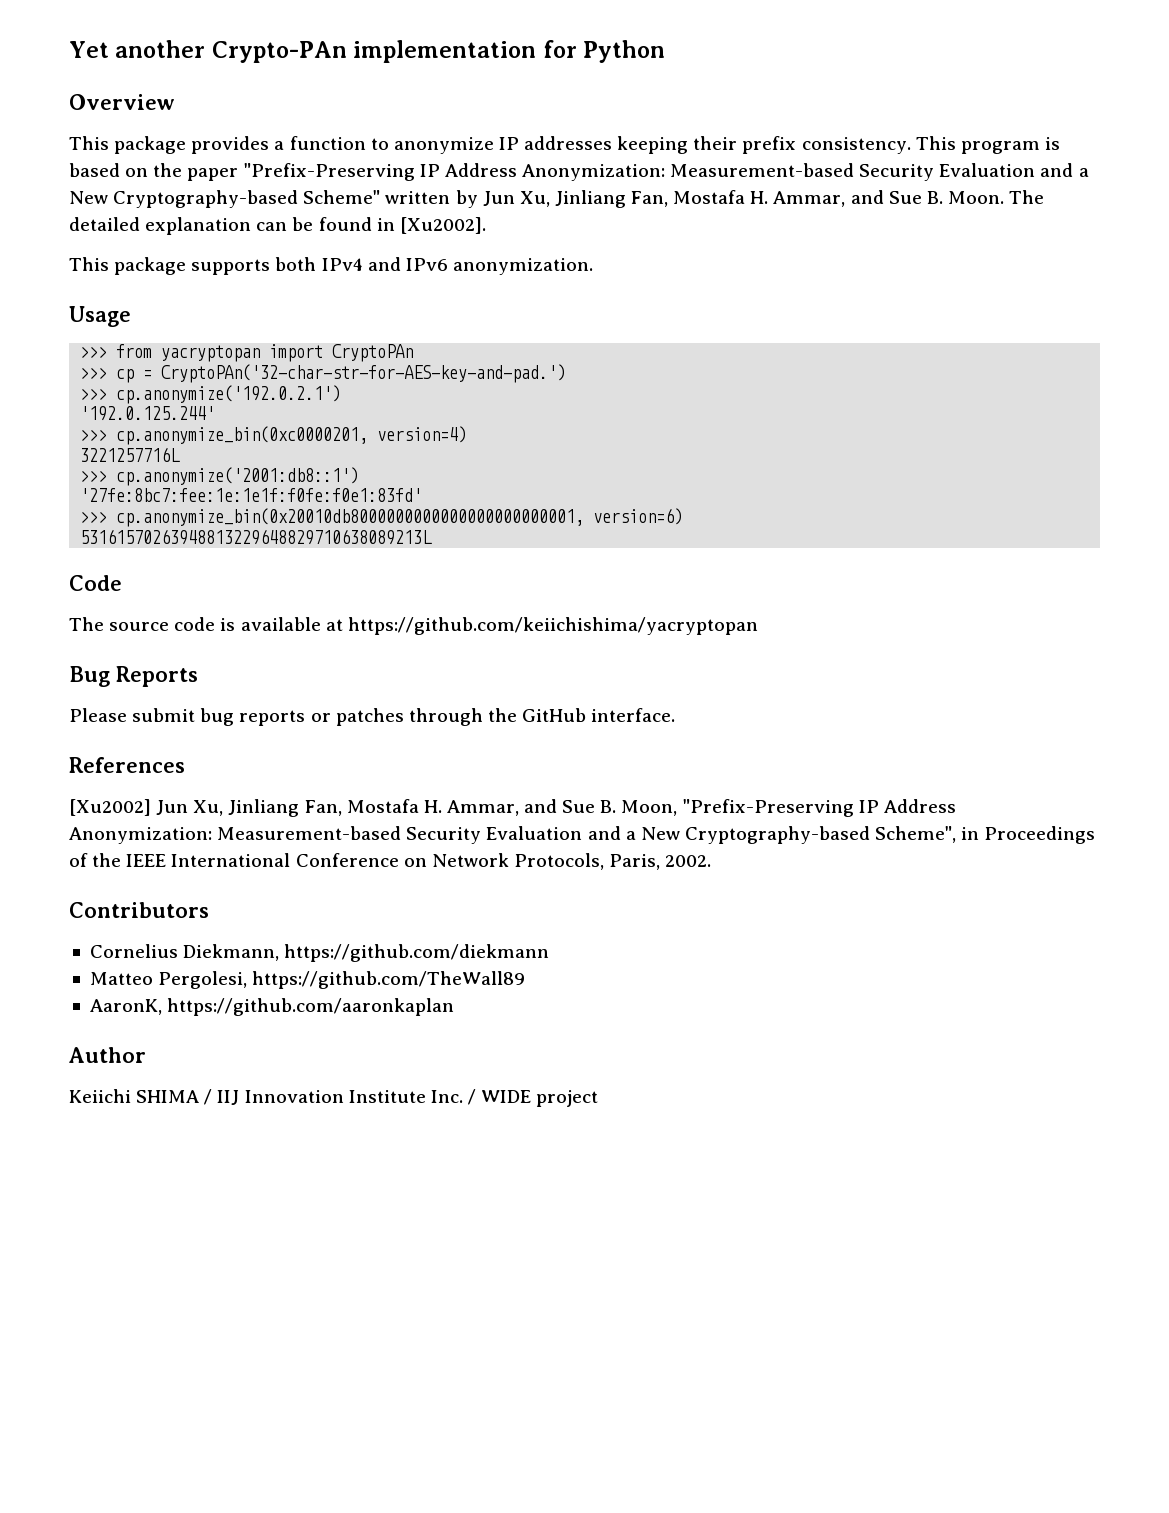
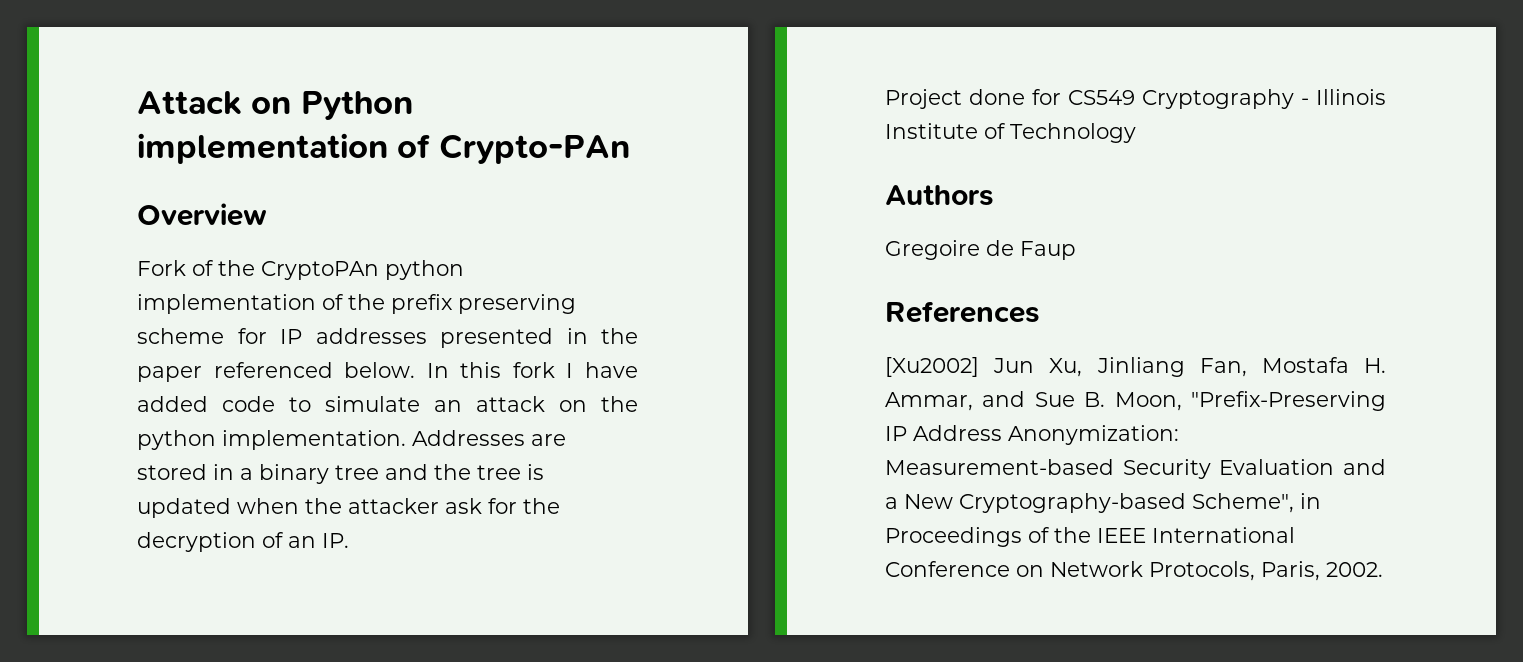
[69,40,666,63] [69,94,175,110] [69,136,1060,154] [69,163,1089,181] [69,190,1045,208] [69,217,486,235] [69,257,593,275] [69,306,131,327] [80,344,414,362] [80,364,567,383] [80,385,342,404] [80,406,216,421] [80,426,468,445] [80,447,181,462] [80,467,360,486] [80,488,423,502] [80,508,684,527] [80,529,433,545] [69,575,122,591] [69,617,758,635] [69,666,198,687] [69,708,676,726] Yet another Crypto-PAn implementation for Python // Overview // This package provides a function to anonymize IP addresses keeping their prefix consistency. This program is based on the paper "Prefix-Preserving IP Address Anonymization: Measurement-based Security Evaluation and a New Cryptography-based Scheme" written by Jun Xu, Jinliang Fan, Mostafa H. Ammar, and Sue B. Moon. The detailed explanation can be found in [Xu2002]. // This package supports both IPv4 and IPv6 anonymization. // Usage // >>> from yacryptopan import CryptoPAn // >>> cp = CryptoPAn('32-char-str-for-AES-key-and-pad.') // >>> cp.anonymize('192.0.2.1') // '192.0.125.244' // >>> cp.anonymize_bin(0xc0000201, version=4) // 3221257716L // >>> cp.anonymize('2001:db8::1') // '27fe:8bc7:fee:1e:1e1f:f0fe:f0e1:83fd' // >>> cp.anonymize_bin(0x20010db8000000000000000000000001, version=6) // 53161570263948813229648829710638089213L // Code // The source code is available at https://github.com/keiichishima/yacryptopan // Bug Reports // Please submit bug reports or patches through the GitHub interface. -> [137,91,413,120] [137,133,630,164] [137,203,267,226] [137,260,464,280] [137,294,576,314] [137,328,638,348] [137,362,638,382] [137,396,638,412] [137,430,566,450] [137,464,544,484] [137,498,560,518] [137,532,349,552] [885,89,1386,109] [885,123,1136,143] [885,185,993,206] [885,240,1076,260] Attack on Python implementation of Crypto-PAn // Overview // Fork of the CryptoPAn python implementation of the prefix preserving scheme for IP addresses presented in the paper referenced below. In this fork I have added code to simulate an attack on the python implementation. Addresses are stored in a binary tree and the tree is updated when the attacker ask for the decryption of an IP. // Project done for CS549 Cryptography - Illinois Institute of Technology // Authors // Gregoire de Faup
[69,902,209,918] [89,944,550,962] [89,971,526,989] [89,998,455,1016] [69,1047,146,1063] [69,1089,599,1107] // Contributors // Cornelius Diekmann, https://github.com/diekmann // Matteo Pergolesi, https://github.com/TheWall89 // AaronK, https://github.com/aaronkaplan // Author // Keiichi SHIMA / IIJ Innovation Institute Inc. / WIDE project -> (1383, 569) none

